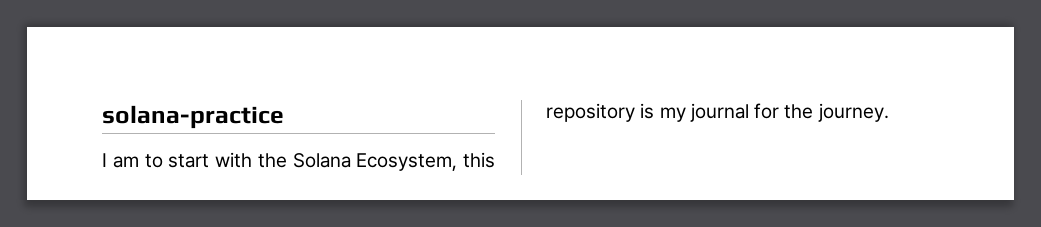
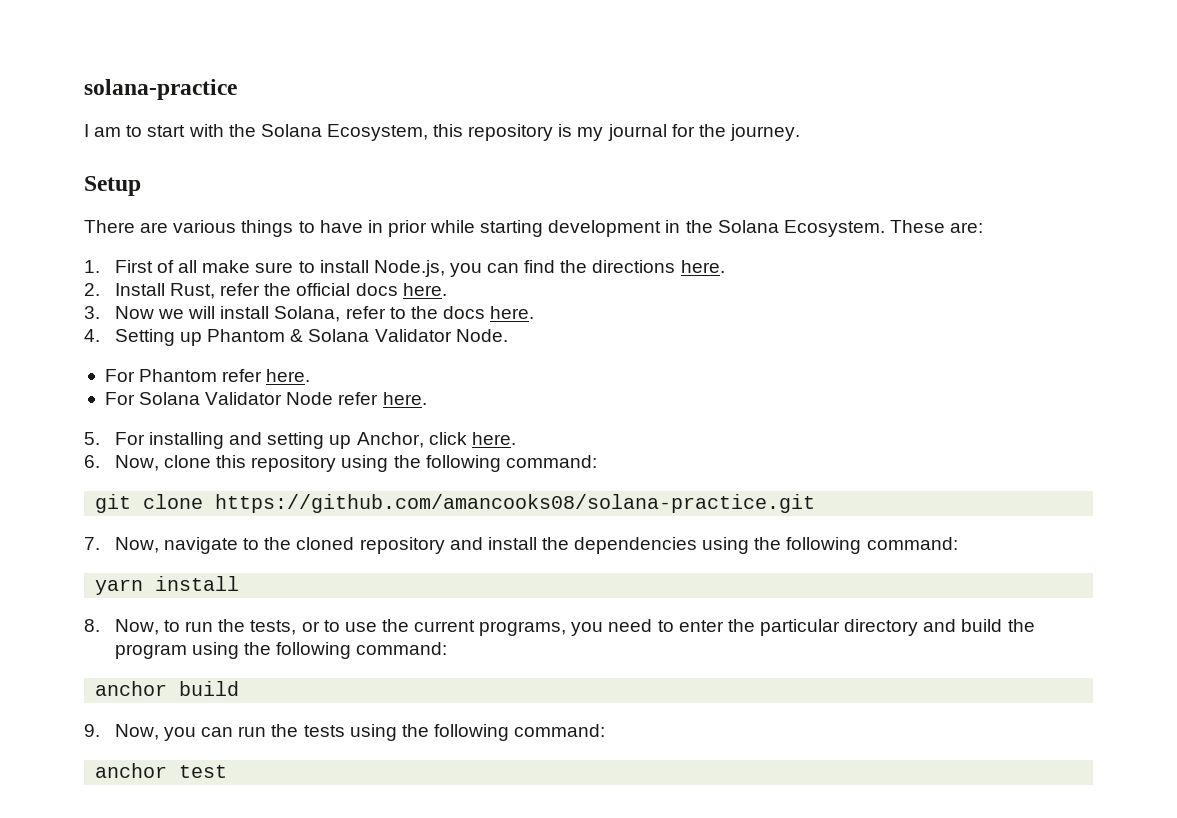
(889, 112) none -> [84,176,141,196] [84,220,984,237] [84,260,725,277] [84,283,447,299] [84,306,535,322] [84,329,508,346] [104,369,311,382] [104,392,427,405] [84,432,516,449] [84,455,597,472] [95,494,816,513] [84,537,958,554] [95,576,240,595] [84,619,1035,636] [114,642,448,659] [95,681,240,696] [84,724,606,741] [95,763,228,778] // Setup // There are various things to have in prior while starting development in the Solana Ecosystem. These are: // 1. First of all make sure to install Node.js, you can find the directions here. // 2. Install Rust, refer the official docs here. // 3. Now we will install Solana, refer to the docs here. // 4. Setting up Phantom & Solana Validator Node. // For Phantom refer here. // For Solana Validator Node refer here. // 5. For installing and setting up Anchor, click here. // 6. Now, clone this repository using the following command: // git clone https://github.com/amancooks08/solana-practice.git // 7. Now, navigate to the cloned repository and install the dependencies using the following command: // yarn install // 8. Now, to run the tests, or to use the current programs, you need to enter the particular directory and build the program using the following command: // anchor build // 9. Now, you can run the tests using the following command: // anchor test

